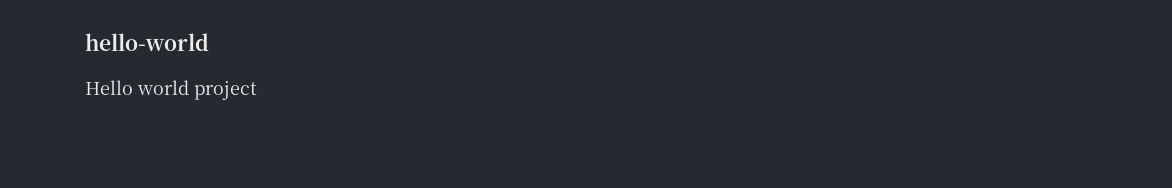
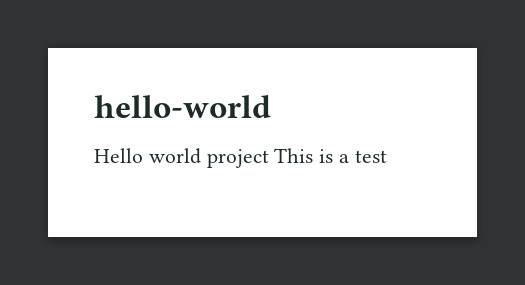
(257, 90) none -> [274,148,387,163] This is a test

